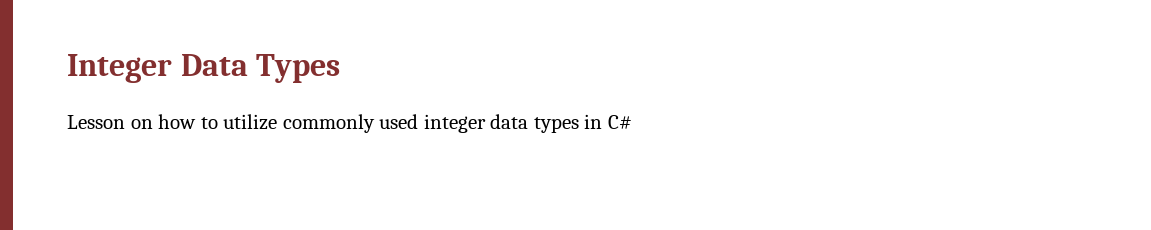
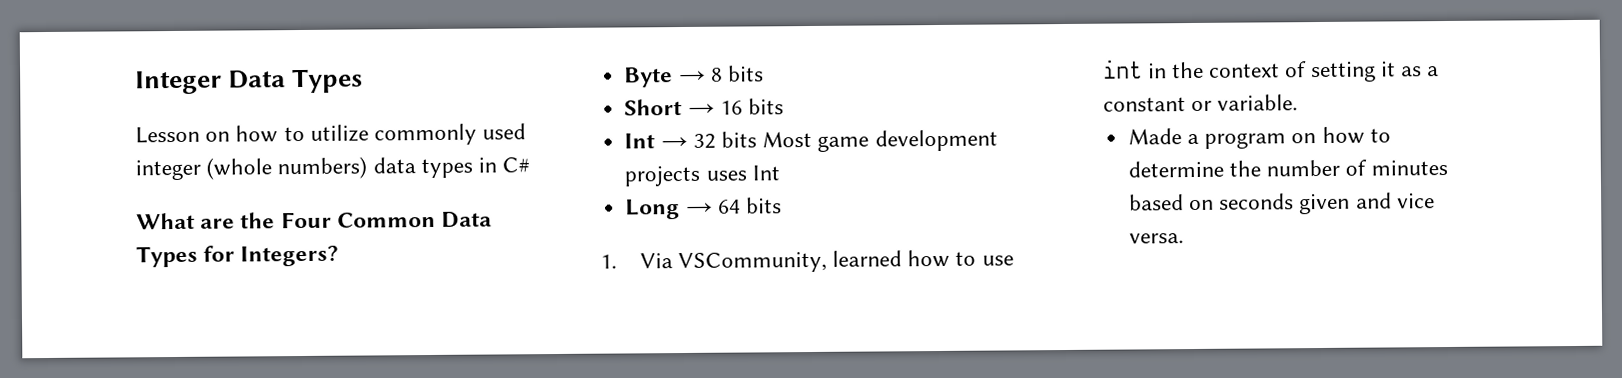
(486, 123) none -> [206,156,368,180] (whole numbers)
(632, 122) none -> [136,211,493,230] [136,245,340,268] [624,65,764,88] [624,98,784,116] [624,129,998,152] [624,165,780,187] [625,197,782,220] [600,249,1014,274] [1101,59,1440,83] [1102,94,1298,112] [1127,126,1391,149] [1127,159,1448,178] [1128,192,1435,215] [1128,233,1184,244] // What are the Four Common Data Types for Integers? // Byte → 8 bits // Short → 16 bits // Int → 32 bits Most game development projects uses Int // Long → 64 bits // 1. Via VSCommunity, learned how to use int in the context of setting it as a constant or variable. // Made a program on how to determine the number of minutes based on seconds given and vice versa.

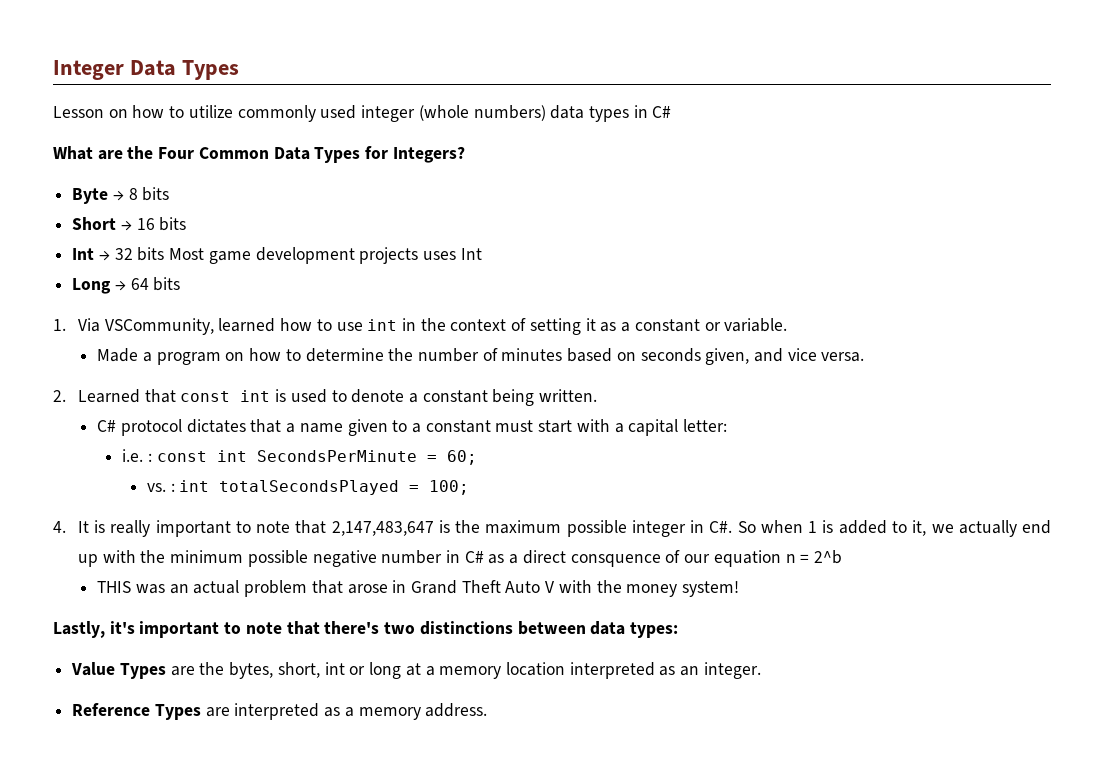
[1299,193,1351,215] given -> [705,348,750,365] given,
(1184, 238) none -> [53,389,598,406] [97,419,728,436] [122,449,477,465] [146,480,470,495] [53,520,1052,537] [77,550,842,567] [97,580,740,597] [53,621,678,638] [71,662,761,679] [72,703,488,720] // 2. Learned that const int is used to denote a constant being written. // C# protocol dictates that a name given to a constant must start with a capital letter: // i.e. : const int SecondsPerMinute = 60; // vs. : int totalSecondsPlayed = 100; // 4. It is really important to note that 2,147,483,647 is the maximum possible integer in C#. So when 1 is added to it, we actually end up with the minimum possible negative number in C# as a direct consquence of our equation n = 2^b // THIS was an actual problem that arose in Grand Theft Auto V with the money system! // Lastly, it's important to note that there's two distinctions between data types: // Value Types are the bytes, short, int or long at a memory location interpreted as an integer. // Reference Types are interpreted as a memory address.

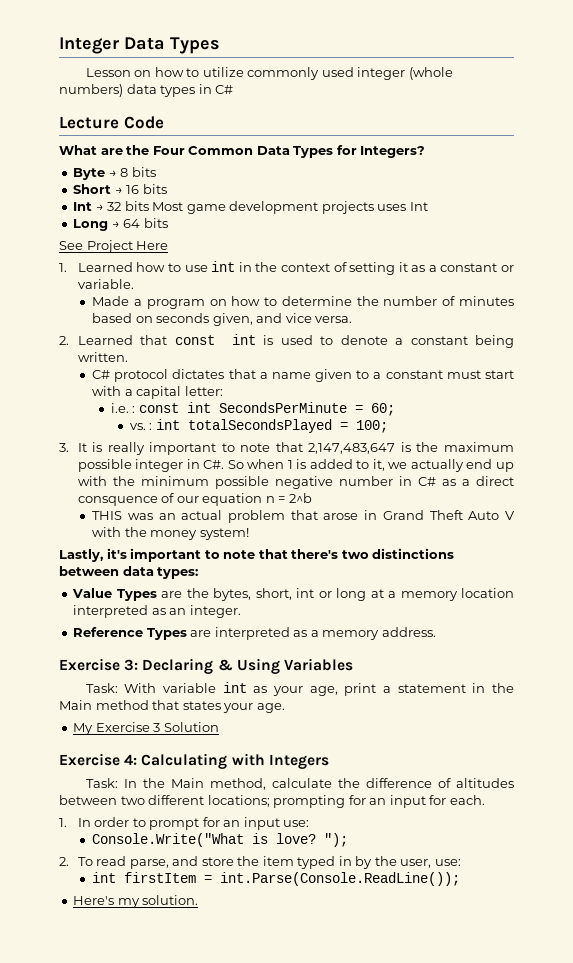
(672, 112) none -> [59,116,164,129] // Lecture Code
[53,318,276,335] 1. Via VSCommunity, learned -> [59,240,169,253] [59,262,133,272] See Project Here // 1. Learned
[53,521,66,533] 4. -> [59,443,69,452] 3.
(488, 710) none -> [59,658,353,674] [85,682,514,696] [59,700,285,713] [73,722,219,735] [59,753,329,769] [85,778,514,790] [59,795,485,808] [59,817,310,830] [92,833,349,847] [59,856,461,869] [92,872,461,886] [73,895,199,908] // Exercise 3: Declaring & Using Variables // Task: With variable int as your age, print a statement in the Main method that states your age. // My Exercise 3 Solution // Exercise 4: Calculating with Integers // Task: In the Main method, calculate the difference of altitudes between two different locations; prompting for an input for each. // 1. In order to prompt for an input use: // Console.Write("What is love? "); // 2. To read parse, and store the item typed in by the user, use: // int firstItem = int.Parse(Console.ReadLine()); // Here's my solution.

